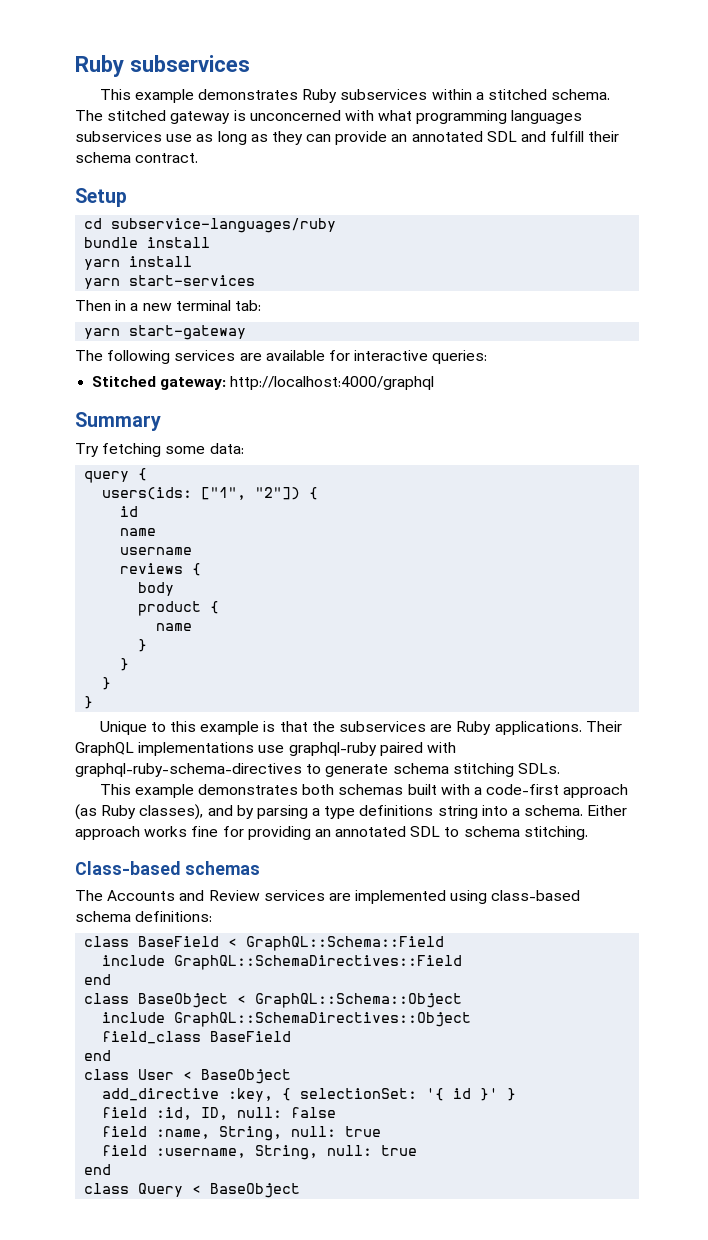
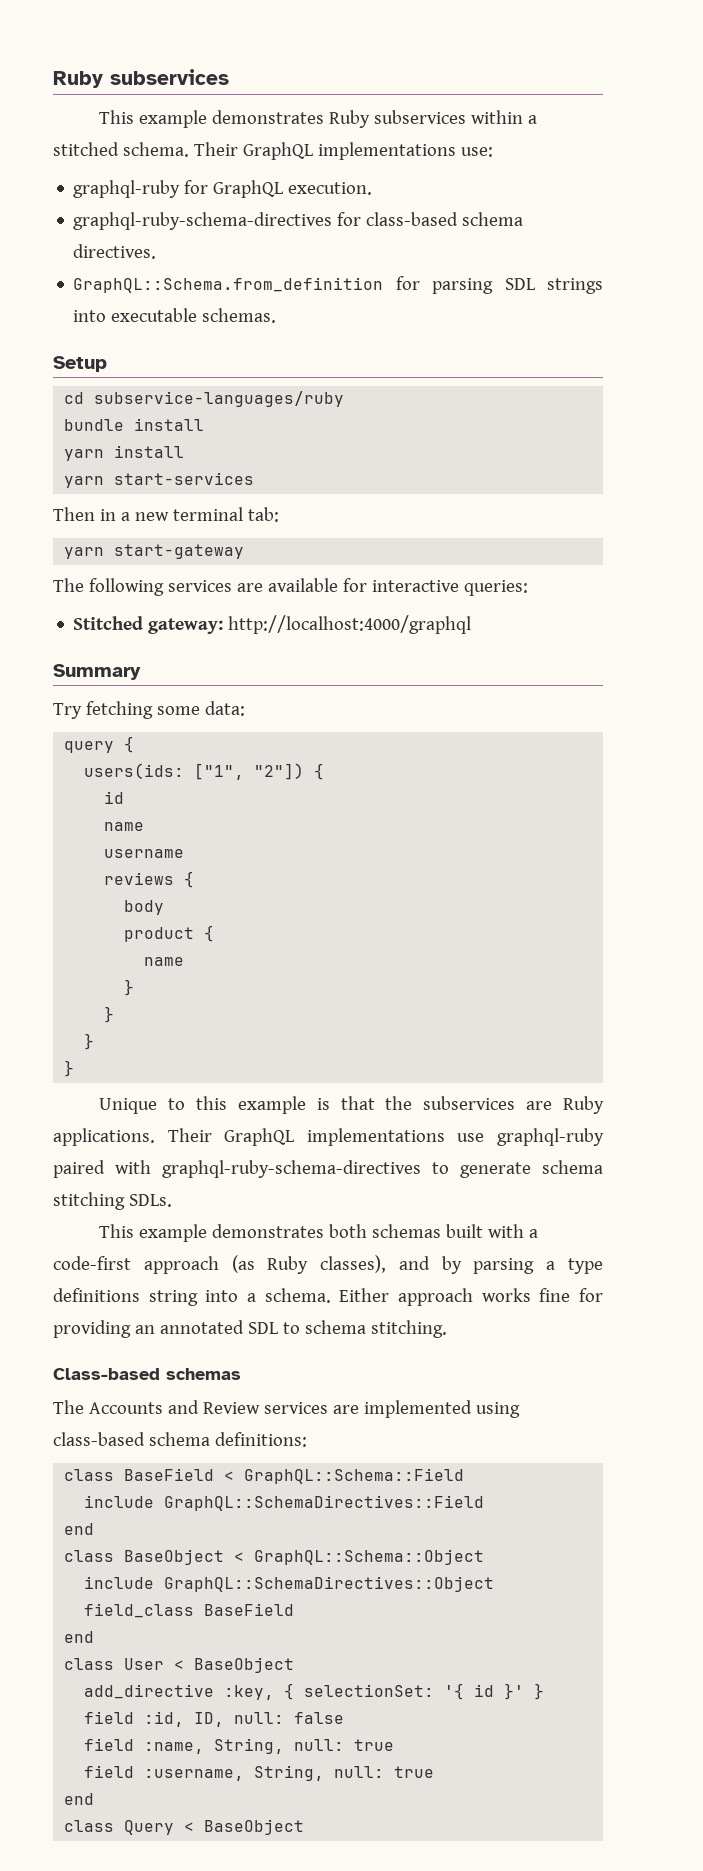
[75,110,583,124] [75,131,620,145] [75,152,199,163] The stitched gateway is unconcerned with what programming languages subservices use as long as they can provide an annotated SDL and fulfill their schema contract. -> [193,142,493,160] [73,180,373,198] [73,212,524,230] [73,244,157,259] [73,276,603,294] [73,308,277,323] Their GraphQL implementations use: // graphql-ruby for GraphQL execution. // graphql-ruby-schema-directives for class-based schema directives. // GraphQL::Schema.from_definition for parsing SDL strings into executable schemas.

